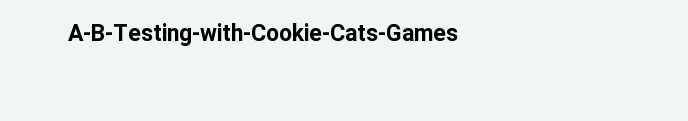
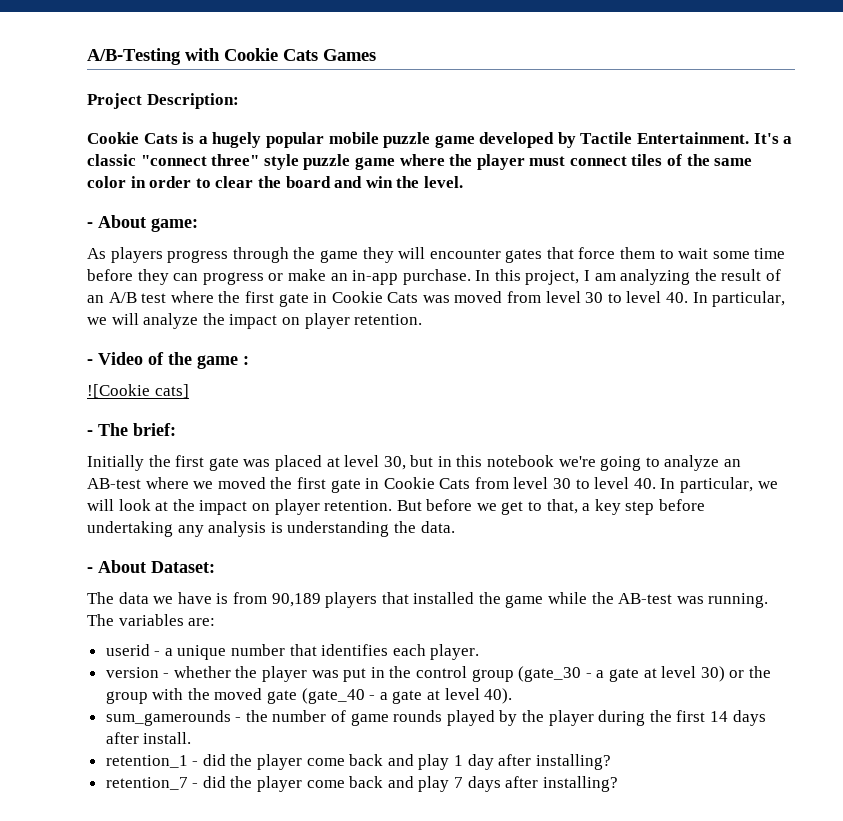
[68,23,458,46] A-B-Testing-with-Cookie-Cats-Games -> [87,48,376,65] [87,93,239,109] [87,132,793,148] [87,154,753,170] [87,176,463,188] [87,215,198,232] [87,247,786,263] [87,269,782,285] [87,291,786,307] [87,313,423,329] [87,352,249,369] [87,384,189,398] [87,423,176,436] [87,455,742,471] [87,477,778,493] [87,499,706,515] [87,521,455,537] [87,560,215,573] [87,592,769,608] [87,614,216,626] [105,644,480,660] [105,666,771,682] [105,688,513,704] [105,710,766,726] [105,732,192,744] [105,754,611,770] [105,776,618,792] A/B-Testing with Cookie Cats Games // Project Description: // Cookie Cats is a hugely popular mobile puzzle game developed by Tactile Entertainment. It's a classic "connect three" style puzzle game where the player must connect tiles of the same color in order to clear the board and win the level. // - About game: // As players progress through the game they will encounter gates that force them to wait some time before they can progress or make an in-app purchase. In this project, I am analyzing the result of an A/B test where the first gate in Cookie Cats was moved from level 30 to level 40. In particular, we will analyze the impact on player retention. // - Video of the game : // ![Cookie cats] // - The brief: // Initially the first gate was placed at level 30, but in this notebook we're going to analyze an AB-test where we moved the first gate in Cookie Cats from level 30 to level 40. In particular, we will look at the impact on player retention. But before we get to that, a key step before undertaking any analysis is understanding the data. // - About Dataset: // The data we have is from 90,189 players that installed the game while the AB-test was running. The variables are: // userid - a unique number that identifies each player. // version - whether the player was put in the control group (gate_30 - a gate at level 30) or the group with the moved gate (gate_40 - a gate at level 40). // sum_gamerounds - the number of game rounds played by the player during the first 14 days after install. // retention_1 - did the player come back and play 1 day after installing? // retention_7 - did the player come back and play 7 days after installing?

